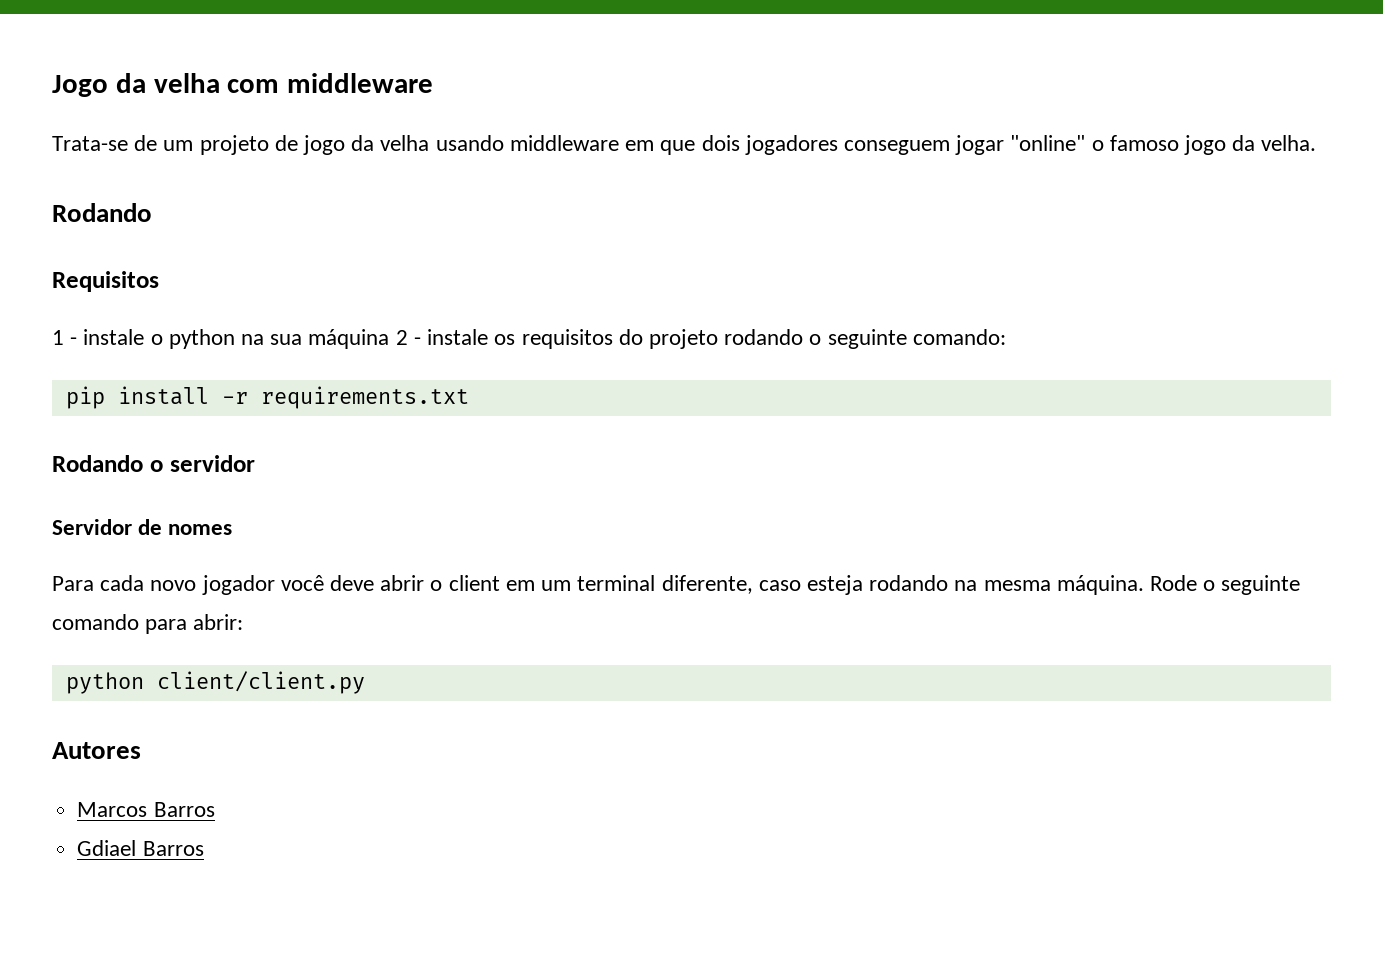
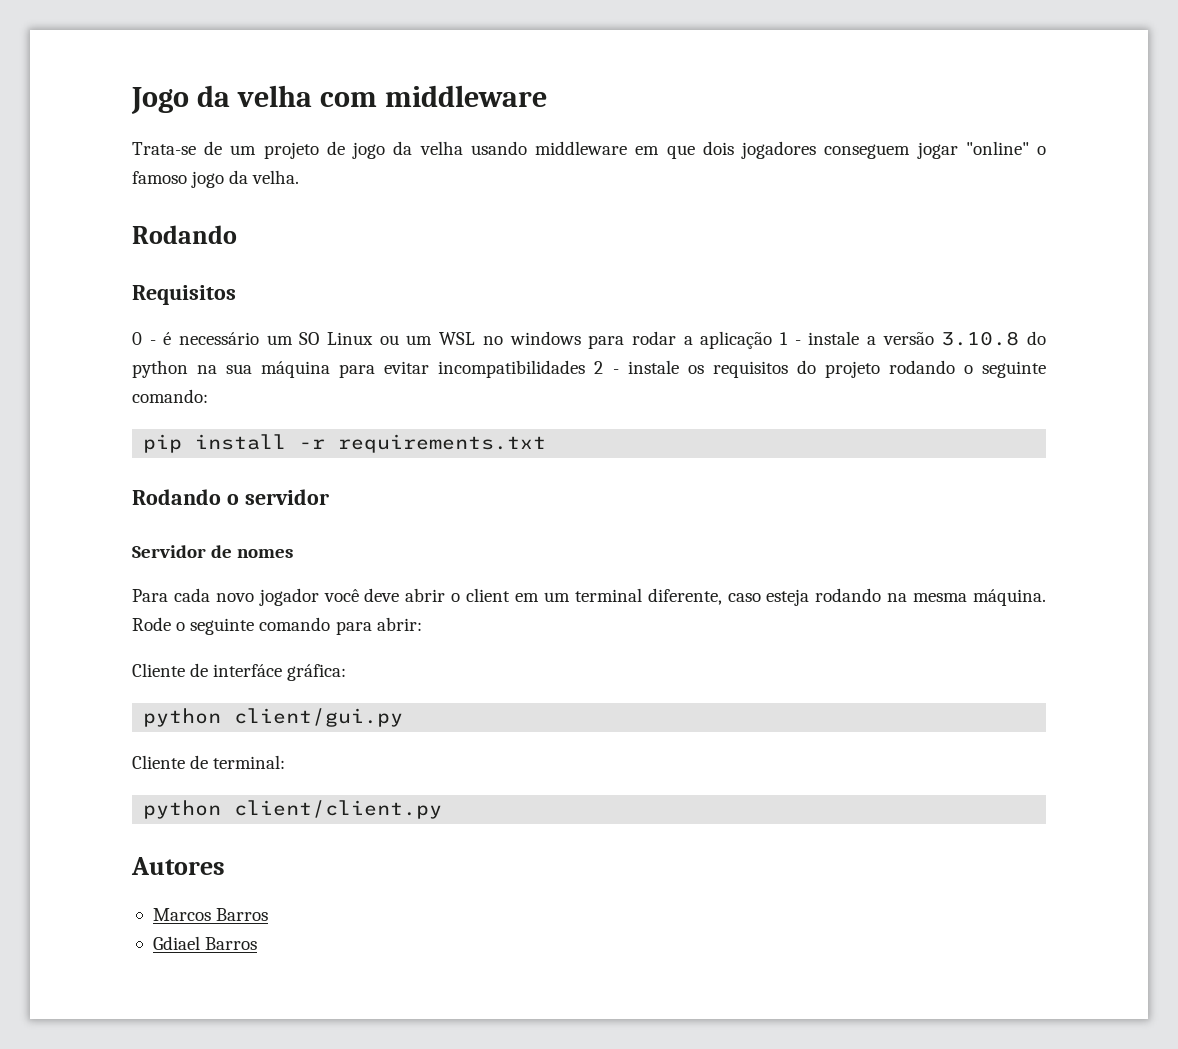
[52,329,163,345] 1 - instale o -> [132,331,1046,349] 0 - é necessário um SO Linux ou um WSL no windows para rodar a aplicação 1 - instale a versão 3.10.8 do
(390, 339) none -> [339,360,586,378] para evitar incompatibilidades
(244, 622) none -> [132,663,347,681] [143,708,404,727] [132,755,286,769] // Cliente de interfáce gráfica: // python client/gui.py // Cliente de terminal:

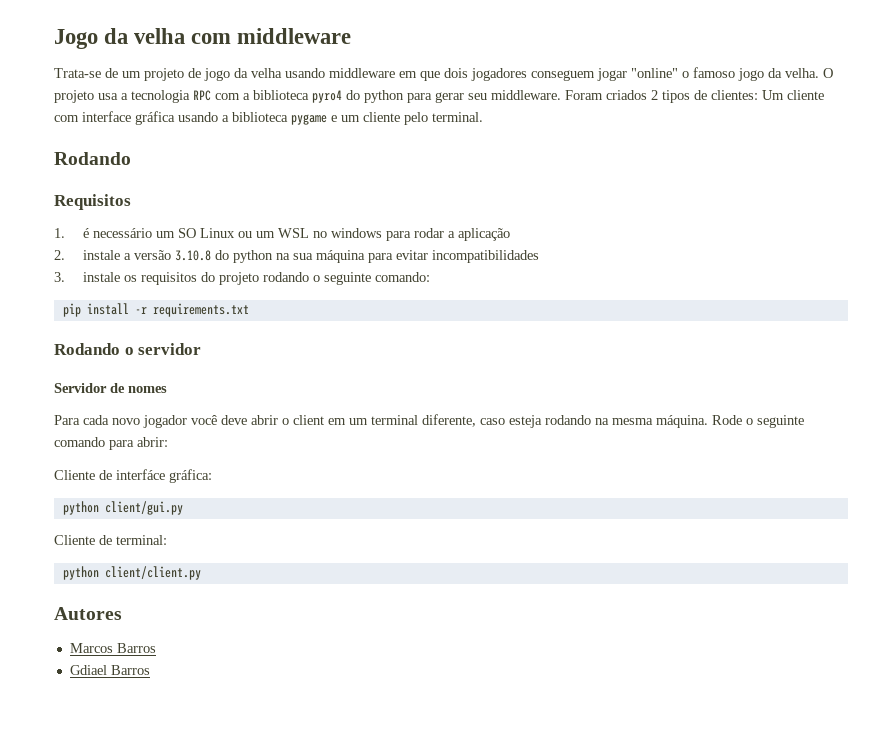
(300, 177) none -> [823,68,833,78] [54,90,824,103] [54,111,483,125] O projeto usa a tecnologia RPC com a biblioteca pyro4 do python para gerar seu middleware. Foram criados 2 tipos de clientes: Um cliente com interface gráfica usando a biblioteca pygame e um cliente pelo terminal.
[132,332,156,345] 0 - -> [54,228,65,238] 1.
[779,332,801,345] 1 - -> [54,250,65,260] // 2.
[594,361,619,374] 2 - -> [54,272,65,282] // 3.

